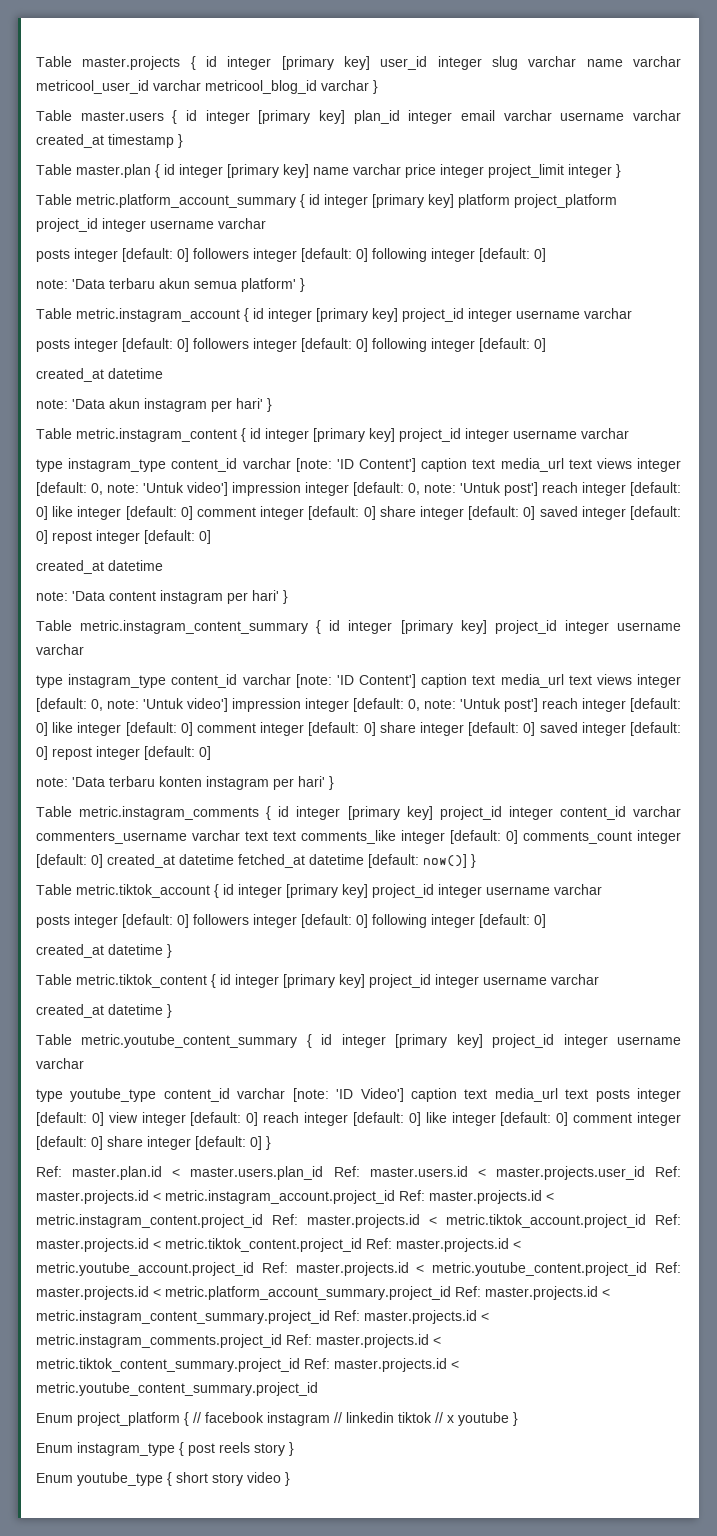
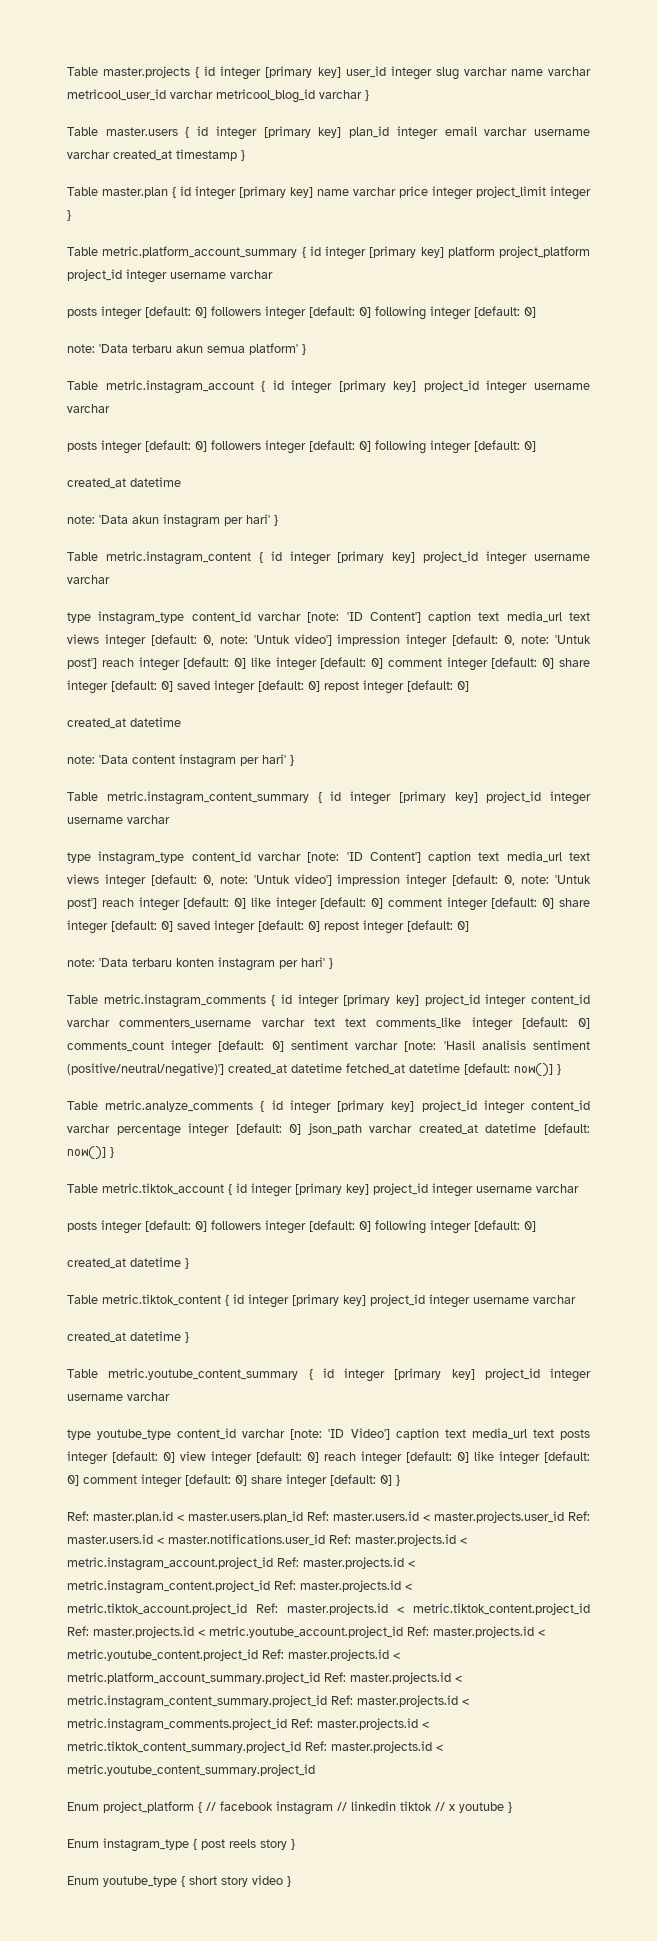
(103, 861) none -> [290,1040,590,1052] [67,1063,224,1077] sentiment varchar [note: 'Hasil analisis sentiment (positive/neutral/negative)']
(476, 861) none -> [67,1100,590,1114] [67,1123,590,1137] [67,1146,114,1160] // Table metric.analyze_comments { id integer [primary key] project_id integer content_id varchar percentage integer [default: 0] json_path varchar created_at datetime [default: now()] }
(681, 1171) none -> [67,1534,351,1546] master.users.id < master.notifications.user_id Ref:

